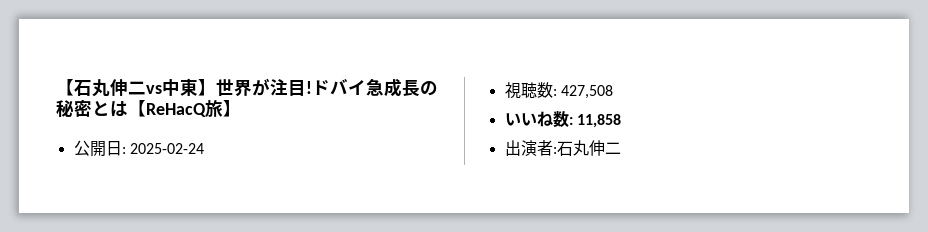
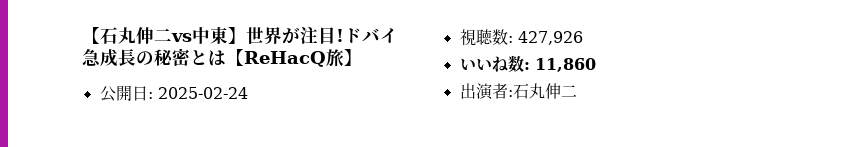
[560,85,613,99] 427,508 -> [517,31,583,45] 427,926
[576,114,621,128] 11,858 -> [534,58,596,72] 11,860

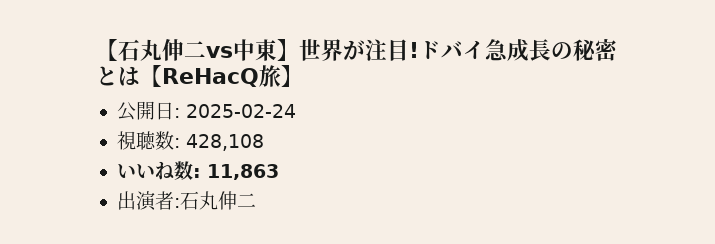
[517,31,583,45] 427,926 -> [185,134,264,151] 428,108
[534,58,596,72] 11,860 -> [206,164,279,180] 11,863

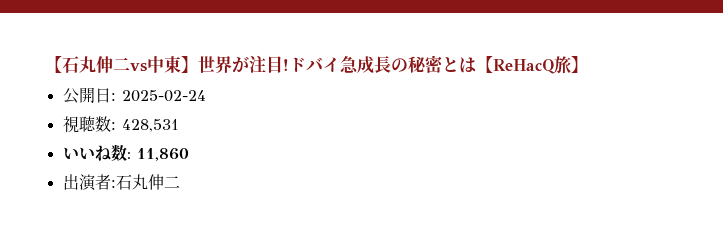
[185,134,264,151] 428,108 -> [121,119,179,132] 428,531
[206,164,279,180] 11,863 -> [136,148,189,161] 11,860

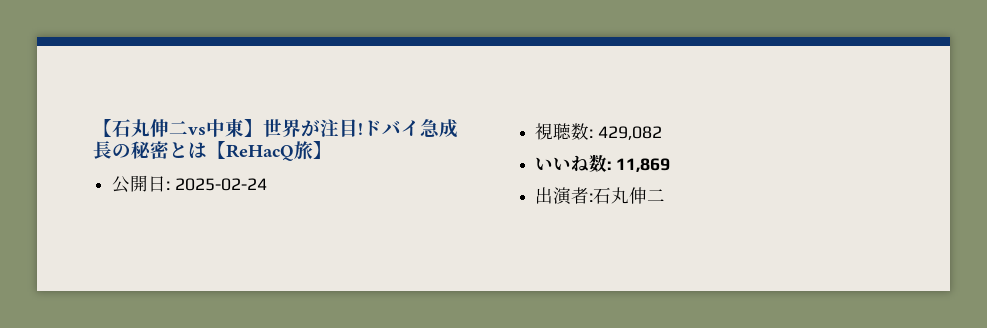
[121,119,179,132] 428,531 -> [597,126,662,140] 429,082
[136,148,189,161] 11,860 -> [615,158,670,172] 11,869

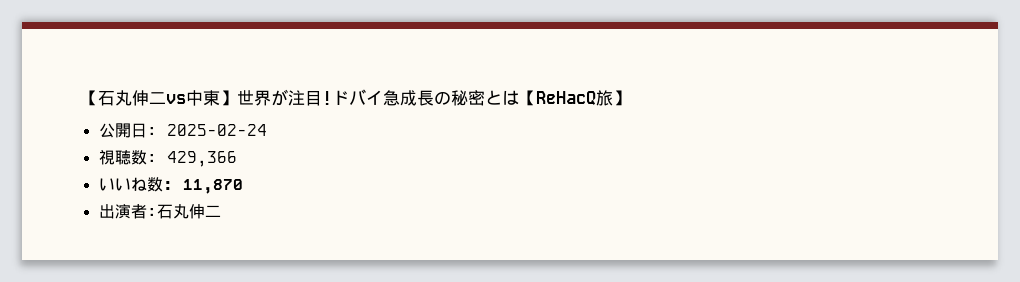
[597,126,662,140] 429,082 -> [166,151,237,167] 429,366
[615,158,670,172] 11,869 -> [182,179,243,194] 11,870

